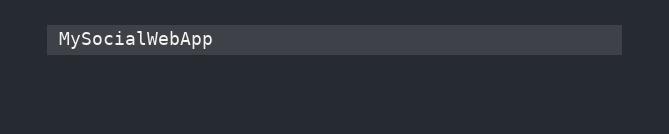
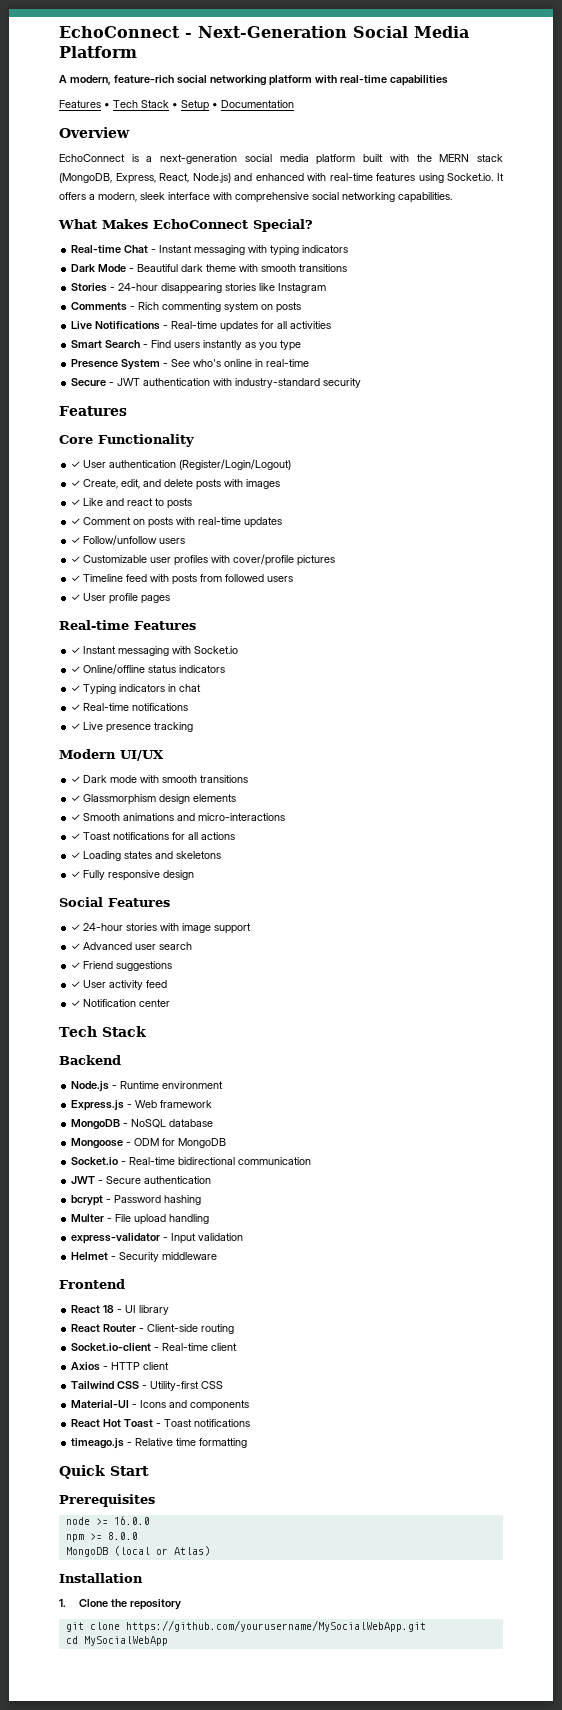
(59, 40) none -> [59,26,469,38] [59,46,137,58] [59,75,448,86] [59,100,294,111] [59,127,130,138] [59,154,504,165] [59,173,505,184] [59,192,452,203] [58,219,313,232] [71,245,349,256] [71,264,348,272] [71,283,327,294] [71,302,302,313] [71,321,332,332] [71,340,302,351] [71,359,310,370] [71,378,362,388] [59,406,127,416] [59,434,194,447] [71,459,292,470] [71,479,281,490] [71,498,193,509] [71,517,283,528] [71,535,186,545] [71,554,336,566] [71,574,294,585] [71,593,171,604] [59,620,196,630] [71,646,239,656] [71,664,226,674] [71,684,202,695] [71,703,189,711] [71,722,194,733] [59,749,164,761] [71,775,249,783] [71,794,237,805] [71,813,286,821] [71,832,236,840] [71,851,222,861] [71,870,195,881] [59,897,170,907] [71,923,252,934] [71,942,193,950] [71,961,173,971] [71,980,168,990] [71,999,171,1007] [59,1026,146,1037] [59,1055,121,1065] [71,1081,224,1092] [71,1100,213,1111] [71,1119,214,1130] [71,1138,227,1149] [71,1157,312,1165] [71,1176,212,1184] [71,1195,202,1206] [71,1214,210,1225] [71,1233,244,1244] [71,1252,218,1262] [59,1279,125,1289] [71,1305,170,1315] [71,1324,235,1334] [71,1343,238,1351] [71,1362,170,1371] [71,1381,224,1391] [71,1400,250,1411] [71,1419,251,1428] [71,1438,248,1449] [59,1465,149,1479] [59,1494,155,1507] [65,1516,150,1525] [65,1532,138,1542] [65,1546,210,1557] [59,1573,143,1583] [59,1599,182,1610] [65,1620,426,1632] [65,1636,78,1644] EchoConnect - Next-Generation Social Media Platform // A modern, feature-rich social networking platform with real-time capabilities // Features • Tech Stack • Setup • Documentation // Overview // EchoConnect is a next-generation social media platform built with the MERN stack (MongoDB, Express, React, Node.js) and enhanced with real-time features using Socket.io. It offers a modern, sleek interface with comprehensive social networking capabilities. // What Makes EchoConnect Special? // Real-time Chat - Instant messaging with typing indicators // Dark Mode - Beautiful dark theme with smooth transitions // Stories - 24-hour disappearing stories like Instagram // Comments - Rich commenting system on posts // Live Notifications - Real-time updates for all activities // Smart Search - Find users instantly as you type // Presence System - See who's online in real-time // Secure - JWT authentication with industry-standard security // Features // Core Functionality // ✓ User authentication (Register/Login/Logout) // ✓ Create, edit, and delete posts with images // ✓ Like and react to posts // ✓ Comment on posts with real-time updates // ✓ Follow/unfollow users // ✓ Customizable user profiles with cover/profile pictures // ✓ Timeline feed with posts from followed users // ✓ User profile pages // Real-time Features // ✓ Instant messaging with Socket.io // ✓ Online/offline status indicators // ✓ Typing indicators in chat // ✓ Real-time notifications // ✓ Live presence tracking // Modern UI/UX // ✓ Dark mode with smooth transitions // ✓ Glassmorphism design elements // ✓ Smooth animations and micro-interactions // ✓ Toast notifications for all actions // ✓ Loading states and skeletons // ✓ Fully responsive design // Social Features // ✓ 24-hour stories with image support // ✓ Advanced user search // ✓ Friend suggestions // ✓ User activity feed // ✓ Notification center // Tech Stack // Backend // Node.js - Runtime environment // Express.js - Web framework // MongoDB - NoSQL database // Mongoose - ODM for MongoDB // Socket.io - Real-time bidirectional communication // JWT - Secure authentication // bcrypt - Password hashing // Multer - File upload handling // express-validator - Input validation // Helmet - Security middleware // Frontend // React 18 - UI library // React Router - Client-side routing // Socket.io-client - Real-time client // Axios - HTTP client // Tailwind CSS - Utility-first CSS // Material-UI - Icons and components // React Hot Toast - Toast notifications // timeago.js - Relative time formatting // Quick Start // Prerequisites // node >= 16.0.0 // npm >= 8.0.0 // MongoDB (local or Atlas) // Installation // 1. Clone the repository // git clone https://github.com/yourusername/MySocialWebApp.git // cd

